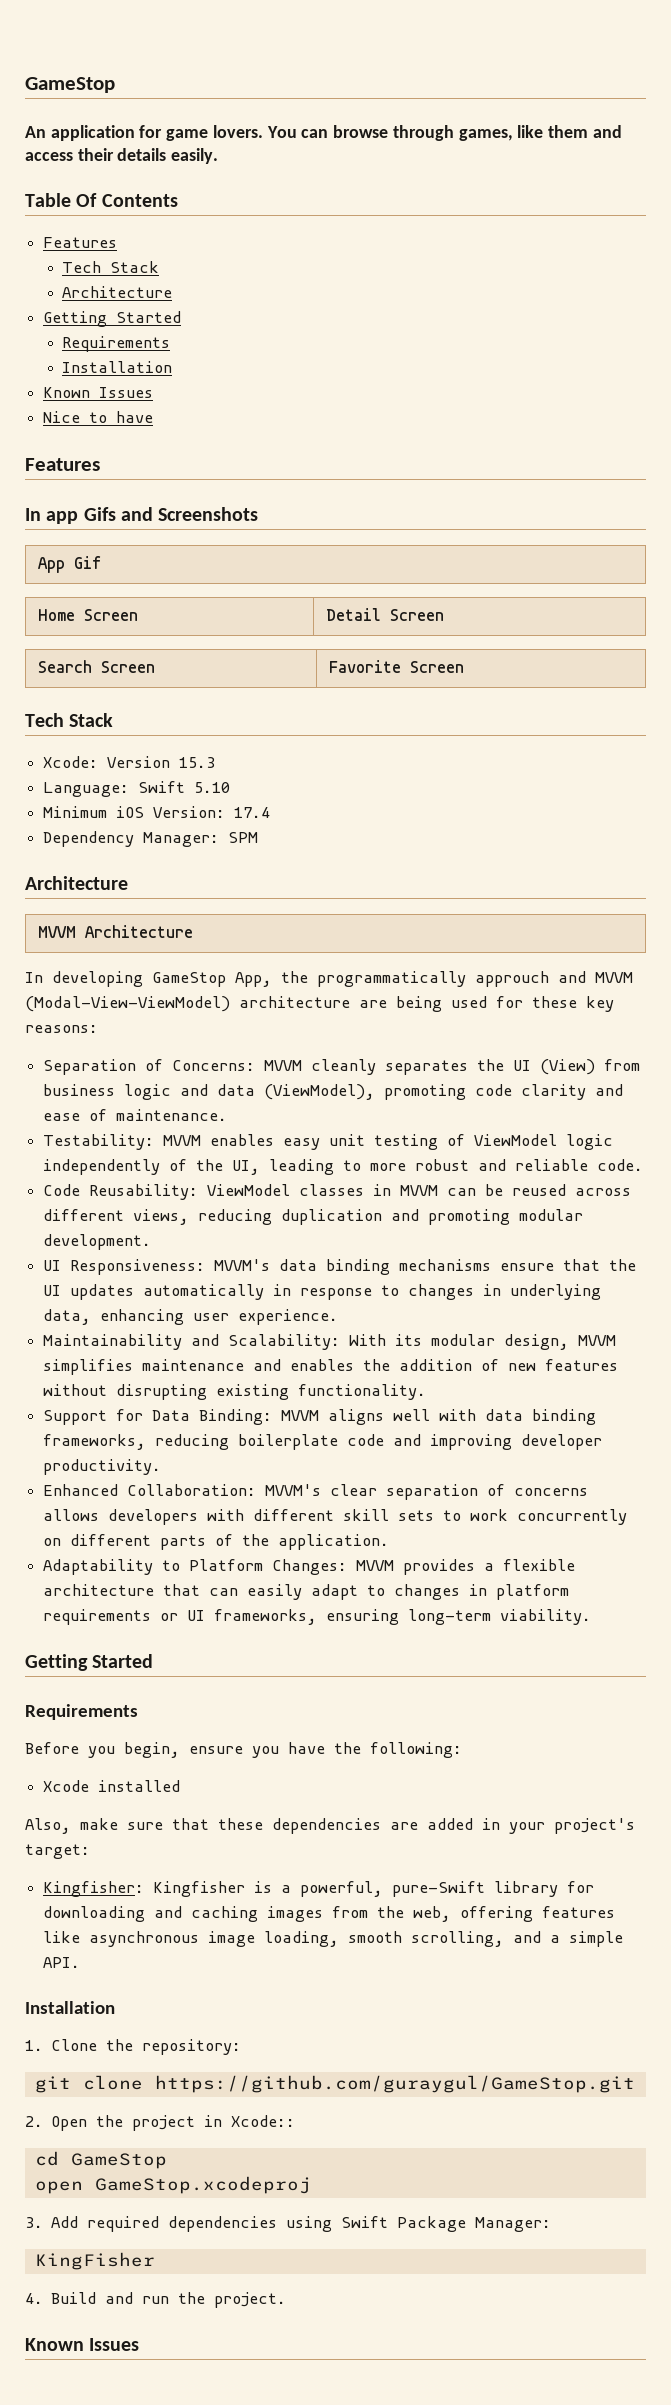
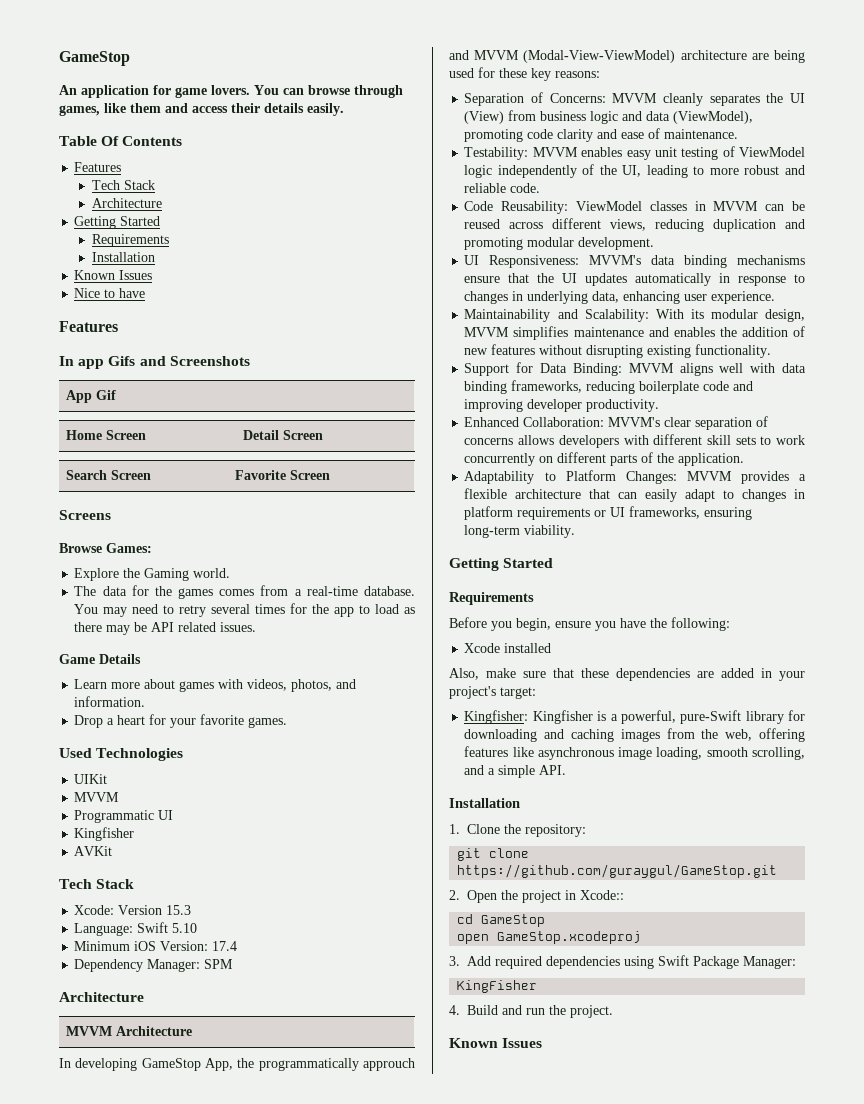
(464, 667) none -> [59,510,111,520] [59,543,152,553] [74,568,231,581] [74,585,415,599] [74,603,416,617] [74,622,257,635] [59,654,141,664] [74,679,357,692] [74,696,146,707] [74,714,288,728] [59,748,184,761] [74,774,108,784] [74,792,120,802] [74,810,174,823] [74,827,135,841] [74,846,113,856] // Screens // Browse Games: // Explore the Gaming world. // The data for the games comes from a real-time database. You may need to retry several times for the app to load as there may be API related issues. // Game Details // Learn more about games with videos, photos, and information. // Drop a heart for your favorite games. // Used Technologies // UIKit // MVVM // Programmatic UI // Kingfisher // AVKit

